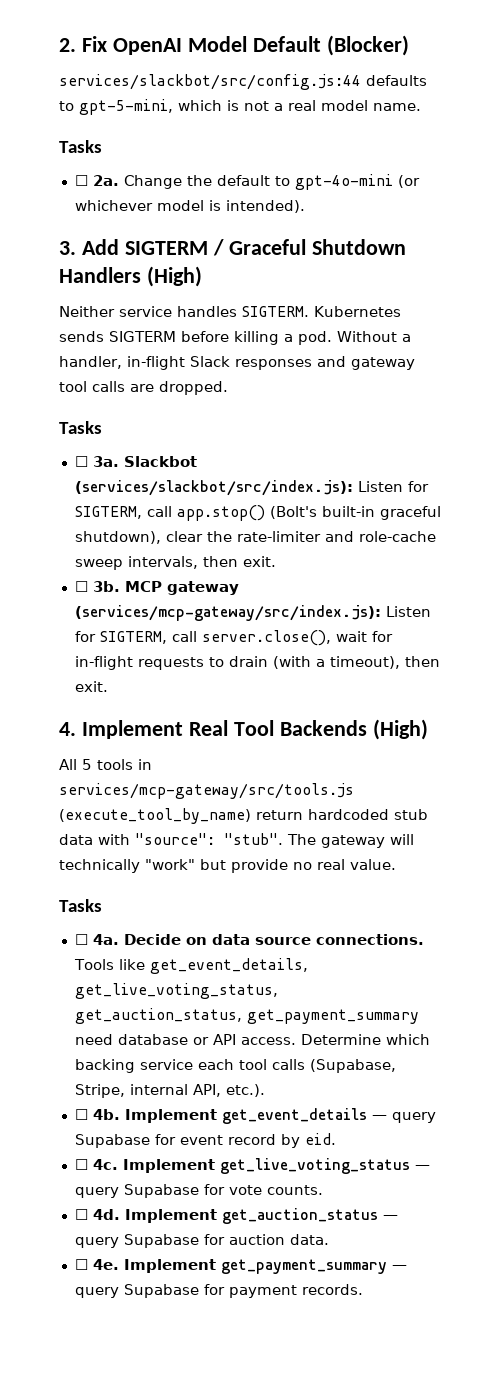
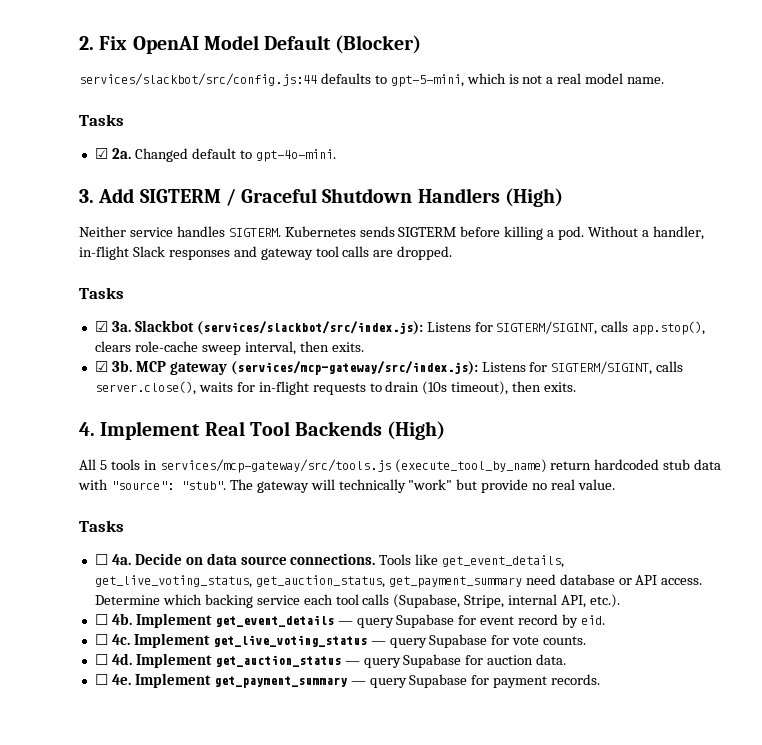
[74,174,420,190] [74,200,305,213] ☐ 2a. Change the default to gpt-4o-mini (or whichever model is intended). -> [94,148,336,162] ☑ 2a. Changed default to gpt-4o-mini.
[74,456,88,467] ☐ -> [94,321,108,332] ☑
[357,481,429,492] [74,505,441,521] [74,531,436,544] [74,556,276,570] [74,581,239,595] [74,605,431,621] [74,630,367,646] Listen for SIGTERM, call app.stop() (Bolt's built-in graceful shutdown), clear the rate-limiter and role-cache sweep intervals, then exit. // ☐ 3b. MCP gateway (services/mcp-gateway/src/index.js): Listen for SIGTERM, call server.close(), wait -> [426,321,706,335] [94,341,364,355] [94,360,684,375] [94,381,233,395] Listens for SIGTERM/SIGINT, calls app.stop(), clears role-cache sweep interval, then exits. // ☑ 3b. MCP gateway (services/mcp-gateway/src/index.js): Listens for SIGTERM/SIGINT, calls server.close(), waits
[272,656,325,669] (with a -> [422,381,448,395] (10s
[74,681,108,692] exit. -> [544,382,577,392] exits.

